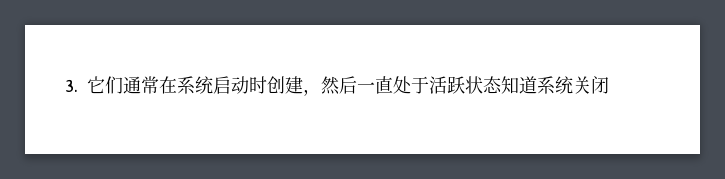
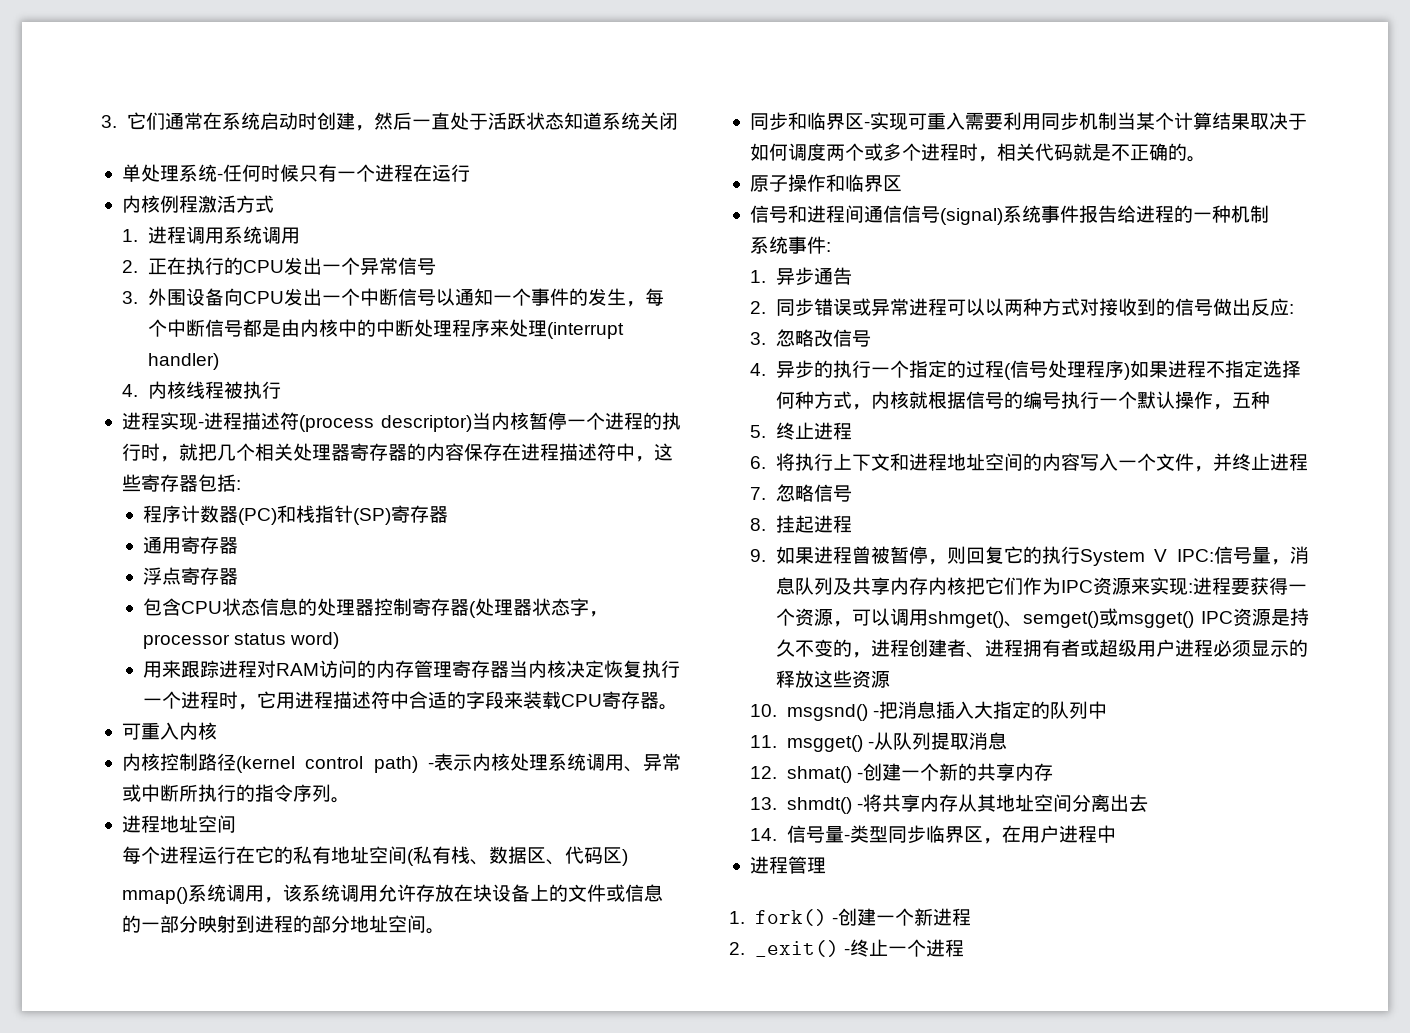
(609, 85) none -> [121,164,470,182] [121,195,274,213] [122,226,300,244] [122,257,436,275] [122,288,664,307] [147,319,624,339] [147,353,219,370] [122,381,281,399] [121,412,681,432] [121,443,673,462] [121,474,241,492] [143,505,449,525] [143,536,239,554] [143,567,239,585] [143,598,609,618] [143,632,340,649] [143,660,681,678] [143,691,679,710] [121,722,217,740] [121,753,681,773] [121,784,350,803] [121,815,236,833] [122,846,629,866] [122,884,664,904] [122,915,446,934] [749,112,1307,131] [749,143,1206,162] [749,174,902,192] [749,205,1269,225] [750,236,832,254] [750,267,852,286] [750,298,1294,317] [750,329,871,347] [750,360,1301,380] [775,391,1270,410] [750,422,852,440] [750,453,1308,472] [750,484,852,502] [750,515,852,533] [750,546,1309,566] [775,577,1307,595] [775,608,1309,628] [775,639,1308,658] [775,670,890,688] [750,701,1107,721] [750,732,1007,752] [750,763,1053,783] [750,794,1148,814] [750,825,1116,844] [749,856,826,874] [729,908,971,926] [729,939,964,957] // 单处理系统-任何时候只有一个进程在运行 // 内核例程激活方式 // 1.进程调用系统调用 // 2.正在执行的CPU发出一个异常信号 // 3.外围设备向CPU发出一个中断信号以通知一个事件的发生，每个中断信号都是由内核中的中断处理程序来处理(interrupt handler) // 4.内核线程被执行 // 进程实现-进程描述符(process descriptor)当内核暂停一个进程的执行时，就把几个相关处理器寄存器的内容保存在进程描述符中，这些寄存器包括: // 程序计数器(PC)和栈指针(SP)寄存器 // 通用寄存器 // 浮点寄存器 // 包含CPU状态信息的处理器控制寄存器(处理器状态字，processor status word) // 用来跟踪进程对RAM访问的内存管理寄存器当内核决定恢复执行一个进程时，它用进程描述符中合适的字段来装载CPU寄存器。 // 可重入内核 // 内核控制路径(kernel control path) -表示内核处理系统调用、异常或中断所执行的指令序列。 // 进程地址空间 // 每个进程运行在它的私有地址空间(私有栈、数据区、代码区) // mmap()系统调用，该系统调用允许存放在块设备上的文件或信息的一部分映射到进程的部分地址空间。 // 同步和临界区-实现可重入需要利用同步机制当某个计算结果取决于如何调度两个或多个进程时，相关代码就是不正确的。 // 原子操作和临界区 // 信号和进程间通信信号(signal)系统事件报告给进程的一种机制 // 系统事件: // 1.异步通告 // 2.同步错误或异常进程可以以两种方式对接收到的信号做出反应: // 3.忽略改信号 // 4.异步的执行一个指定的过程(信号处理程序)如果进程不指定选择何种方式，内核就根据信号的编号执行一个默认操作，五种 // 5.终止进程 // 6.将执行上下文和进程地址空间的内容写入一个文件，并终止进程 // 7.忽略信号 // 8.挂起进程 // 9.如果进程曾被暂停，则回复它的执行System V IPC:信号量，消息队列及共享内存内核把它们作为IPC资源来实现:进程要获得一个资源，可以调用shmget()、semget()或msgget() IPC资源是持久不变的，进程创建者、进程拥有者或超级用户进程必须显示的释放这些资源 // 10. msgsnd() -把消息插入大指定的队列中 // 11. msgget() -从队列提取消息 // 12. shmat() -创建一个新的共享内存 // 13. shmdt() -将共享内存从其地址空间分离出去 // 14.信号量-类型同步临界区，在用户进程中 // 进程管理 // 1. fork() -创建一个新进程 // 2. _exit() -终止一个进程

